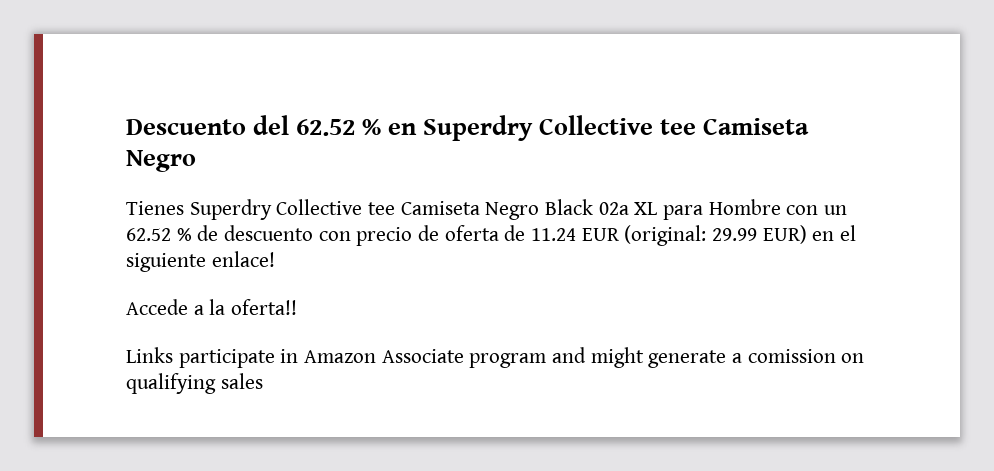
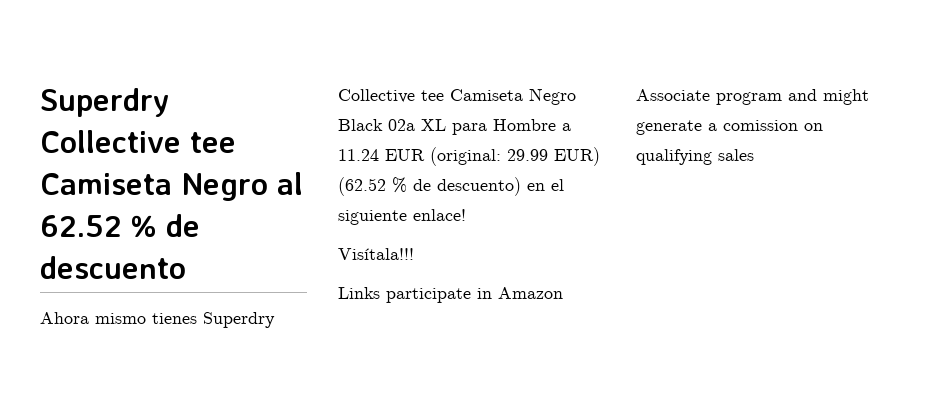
[126,115,809,141] [126,150,196,172] [126,201,184,215] Descuento del 62.52 % en Superdry Collective tee Camiseta Negro // Tienes -> [40,88,169,117] [40,130,236,153] [40,172,303,201] [40,214,200,237] [40,256,186,279] [40,312,197,324] Superdry Collective tee Camiseta Negro al 62.52 % de descuento // Ahora mismo tienes
[786,205,848,215] [126,225,526,246] con un 62.52 % de descuento con precio de oferta de -> [562,123,571,131] a
(807, 234) none -> [338,177,521,196] (62.52 % de descuento)
[126,299,298,315] Accede a la oferta!! -> [338,248,414,260] Visítala!!!

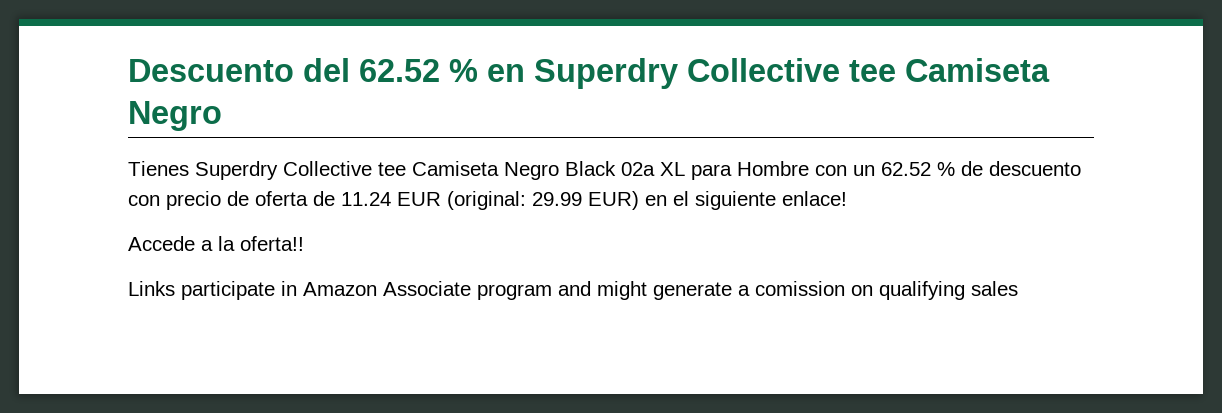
[40,88,169,117] [40,130,236,153] [40,172,303,201] [40,214,200,237] [40,256,186,279] [40,312,197,324] Superdry Collective tee Camiseta Negro al 62.52 % de descuento // Ahora mismo tienes -> [128,58,1050,89] [128,101,222,131] [128,161,189,176] Descuento del 62.52 % en Superdry Collective tee Camiseta Negro // Tienes
[562,123,571,131] a -> [815,161,1081,176] [128,191,335,210] con un 62.52 % de descuento con precio de oferta de
[338,177,521,196] (62.52 % de descuento) -> (639, 200) none
[338,248,414,260] Visítala!!! -> [128,236,304,251] Accede a la oferta!!

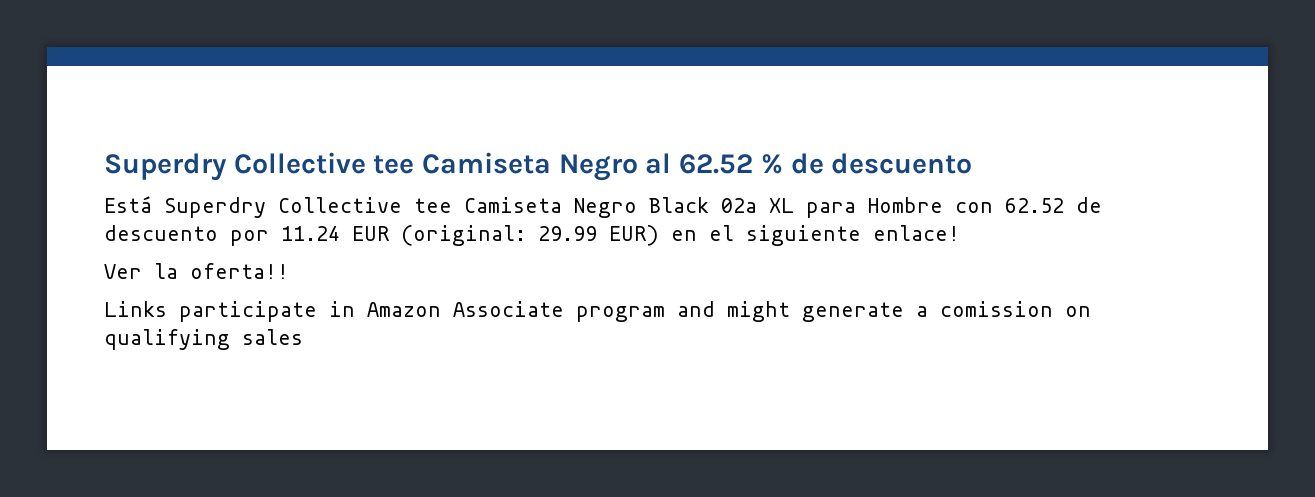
[128,58,1050,89] [128,101,222,131] [128,161,189,176] Descuento del 62.52 % en Superdry Collective tee Camiseta Negro // Tienes -> [104,152,973,181] [104,196,152,213] Superdry Collective tee Camiseta Negro al 62.52 % de descuento // Está
[853,161,1081,176] [128,191,335,210] un 62.52 % de descuento con precio de oferta de -> [1005,197,1102,213] [104,225,269,246] 62.52 de descuento por
[128,236,213,251] Accede a -> [104,264,142,279] Ver

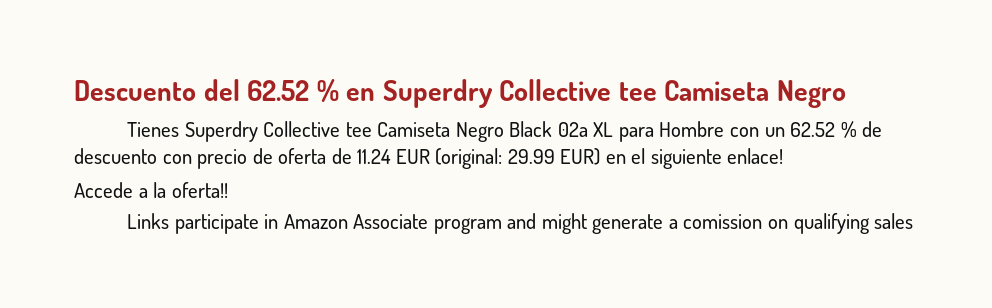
[104,152,973,181] [104,196,152,213] Superdry Collective tee Camiseta Negro al 62.52 % de descuento // Está -> [74,79,847,108] [127,122,180,137] Descuento del 62.52 % en Superdry Collective tee Camiseta Negro // Tienes
[1005,197,1102,213] [104,225,269,246] 62.52 de descuento por -> [764,121,883,138] [74,148,352,169] un 62.52 % de descuento con precio de oferta de
[104,264,142,279] Ver -> [74,182,148,198] Accede a

